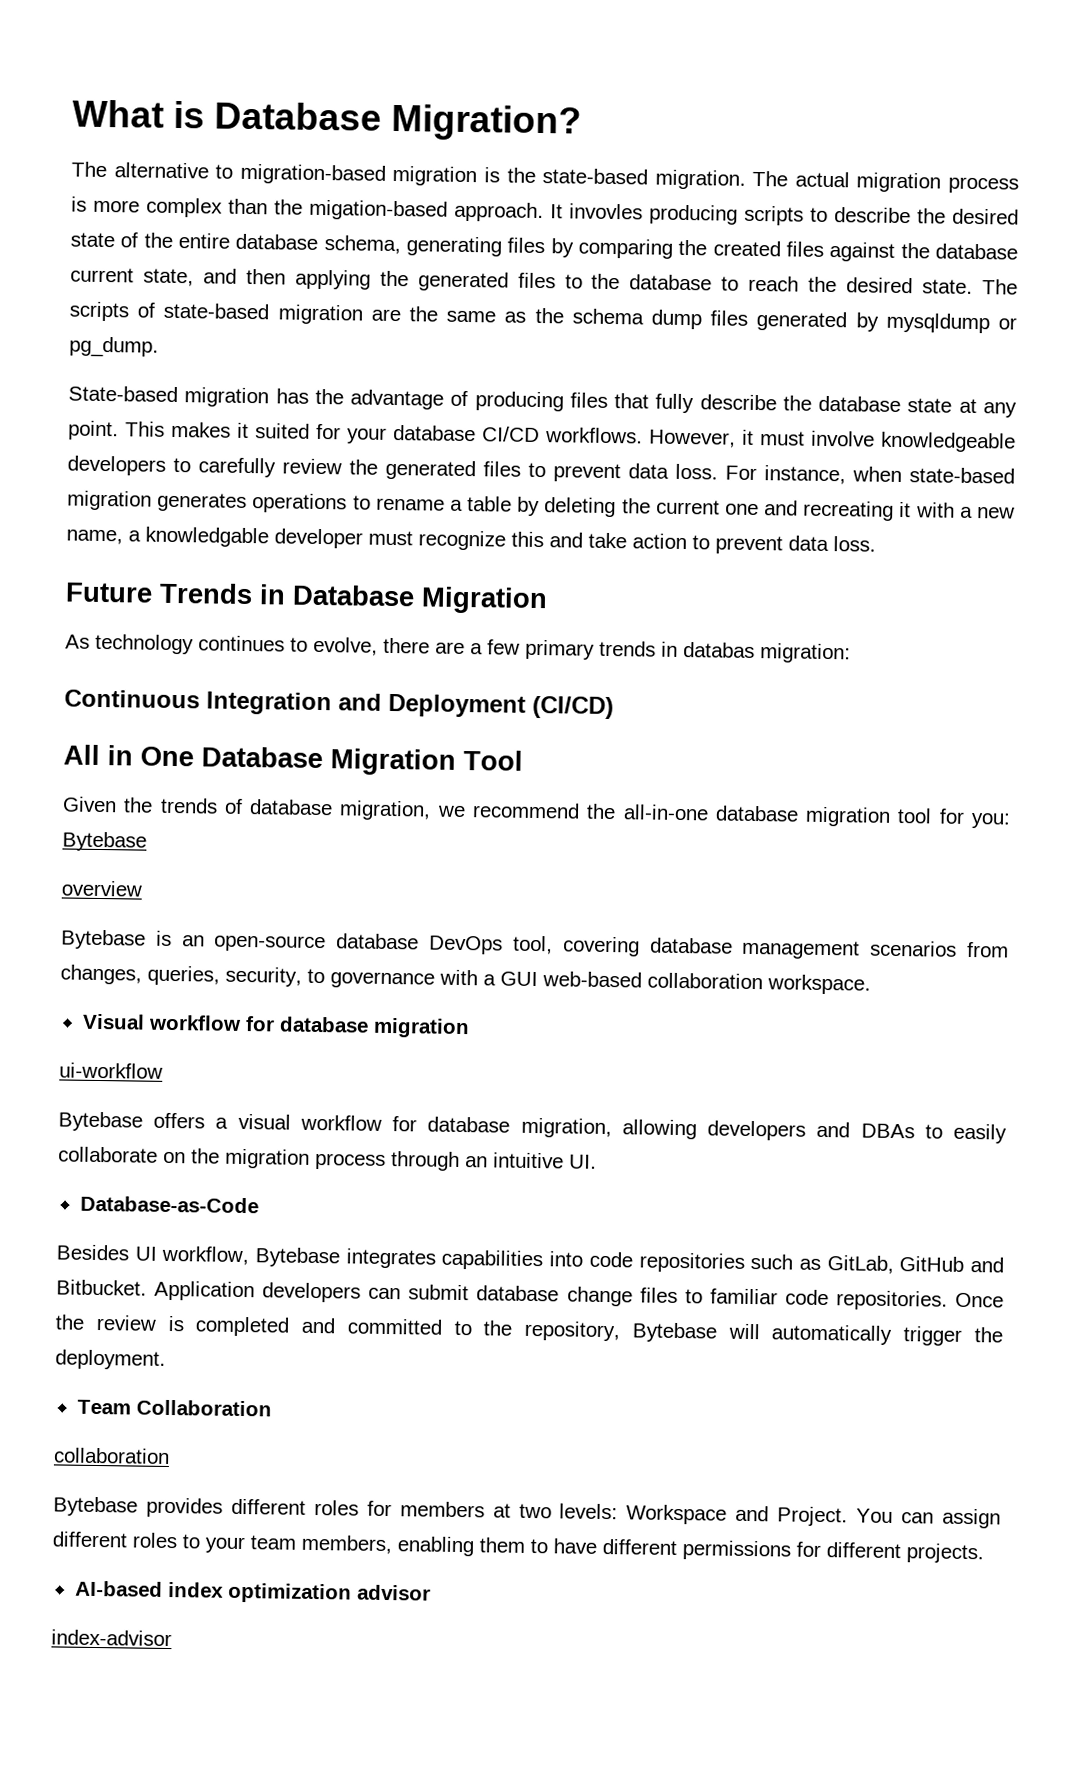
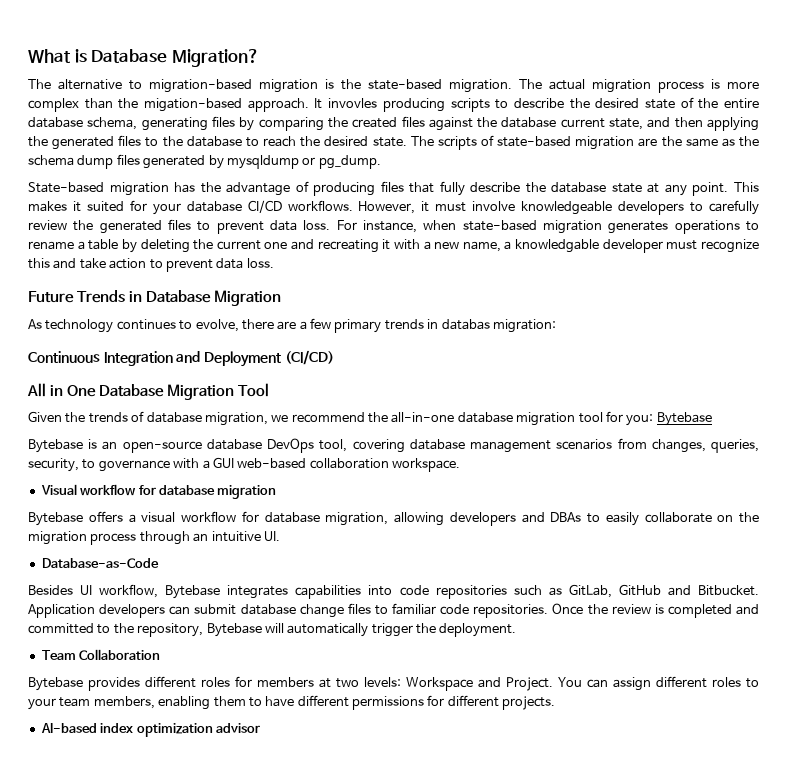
[61,880,142,897] // overview -> (712, 419) none
[59,1062,163,1079] // ui-workflow -> (277, 492) none
[53,1447,170,1465] // collaboration -> (161, 654) none
[51,1629,172,1647] // index-advisor -> (260, 728) none

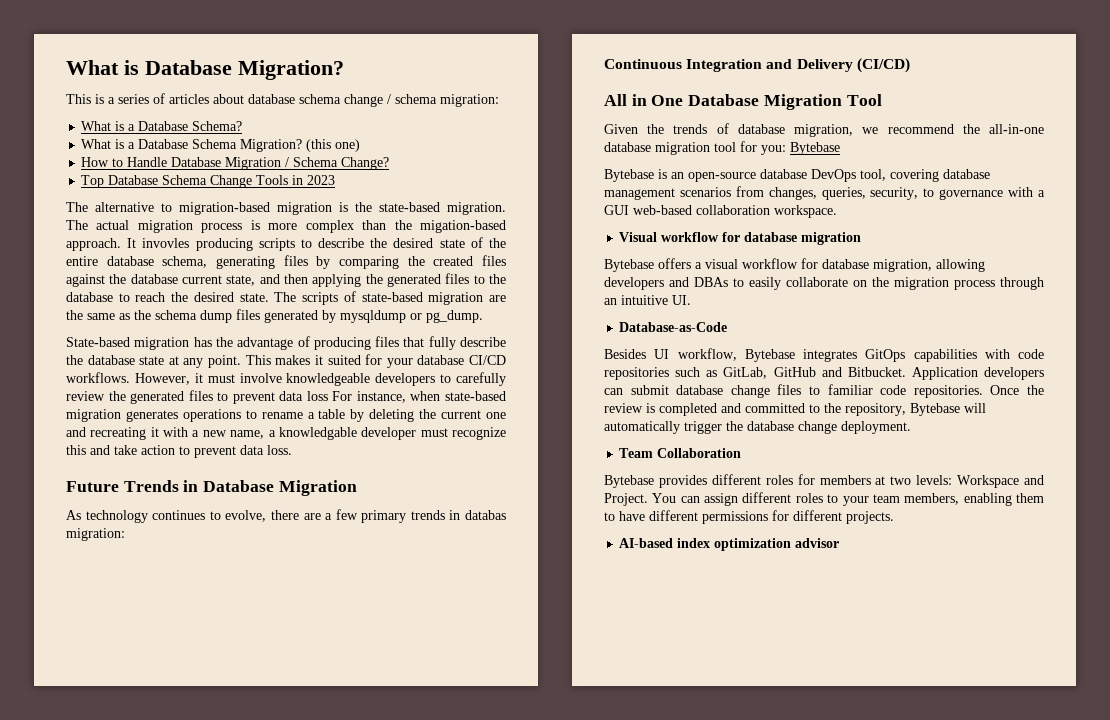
(259, 58) none -> [66,93,499,107] [81,121,243,131] [81,139,361,152] [81,157,390,170] [81,175,336,188] // This is a series of articles about database schema change / schema migration: // What is a Database Schema? // What is a Database Schema Migration? (this one) // How to Handle Database Migration / Schema Change? // Top Database Schema Change Tools in 2023
[303,220,331,230] loss. -> [306,391,328,401] loss
[203,351,281,367] Deployment -> [796,59,853,72] Delivery
[295,585,393,599] capabilities into -> [865,349,1010,362] GitOps capabilities with
(436, 628) none -> [747,421,837,434] database change

